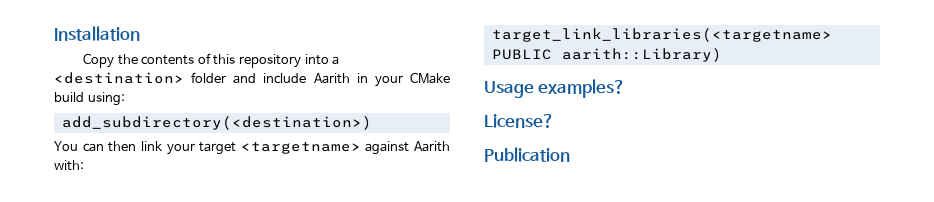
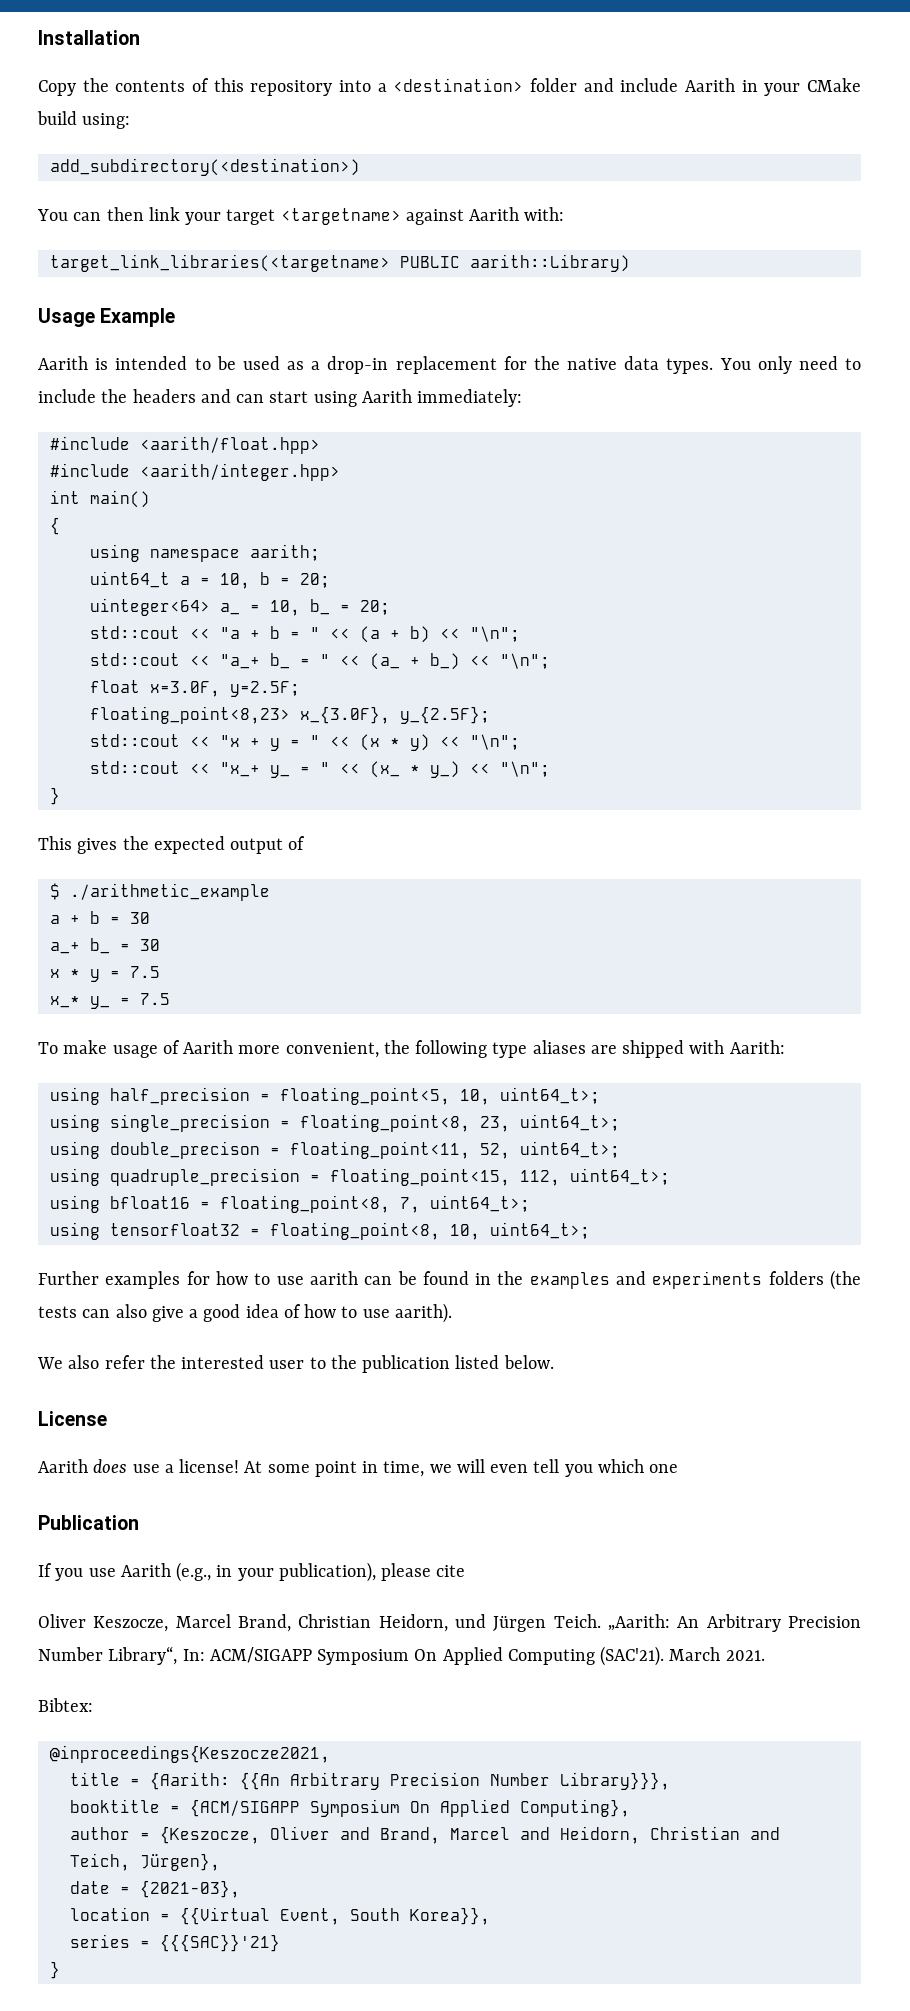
[538,79,626,98] [484,114,554,128] [484,147,570,162] examples? // License? // Publication -> [100,308,176,327] [38,356,861,374] [38,389,523,407] [49,436,320,454] [49,463,340,481] [49,490,150,508] [49,517,60,535] [89,544,320,562] [89,571,330,589] [89,598,390,616] [89,626,520,643] [89,653,550,670] [89,680,300,697] [89,706,490,724] [89,734,520,751] [89,761,550,778] [49,787,60,805] [38,836,306,854] [49,883,270,901] [49,911,150,924] [49,938,160,954] [49,966,160,982] [49,993,170,1009] [38,1040,785,1058] [49,1087,600,1105] [49,1114,620,1132] [49,1141,620,1159] [49,1168,670,1186] [49,1195,530,1213] [49,1222,590,1240] [38,1270,861,1290] [38,1303,452,1323] [37,1355,554,1373] [38,1411,107,1426] [38,1459,679,1477] [38,1515,139,1530] [38,1562,466,1582] [38,1614,861,1632] [38,1646,765,1666] [38,1698,93,1712] [49,1745,330,1763] [69,1772,670,1790] [69,1799,630,1817] [69,1826,780,1844] [69,1853,220,1871] [69,1880,240,1898] [69,1907,490,1925] [69,1934,280,1952] [49,1961,60,1979] Example // Aarith is intended to be used as a drop-in replacement for the native data types. You only need to include the headers and can start using Aarith immediately: // #include <aarith/float.hpp> // #include <aarith/integer.hpp> // int main() // { // using namespace aarith; // uint64_t a = 10, b = 20; // uinteger<64> a_ = 10, b_ = 20; // std::cout << "a + b = " << (a + b) << "\n"; // std::cout << "a_+ b_ = " << (a_ + b_) << "\n"; // float x=3.0F, y=2.5F; // floating_point<8,23> x_{3.0F}, y_{2.5F}; // std::cout << "x + y = " << (x * y) << "\n"; // std::cout << "x_+ y_ = " << (x_ * y_) << "\n"; // } // This gives the expected output of // $ ./arithmetic_example // a + b = 30 // a_+ b_ = 30 // x * y = 7.5 // x_* y_ = 7.5 // To make usage of Aarith more convenient, the following type aliases are shipped with Aarith: // using half_precision = floating_point<5, 10, uint64_t>; // using single_precision = floating_point<8, 23, uint64_t>; // using double_precison = floating_point<11, 52, uint64_t>; // using quadruple_precision = floating_point<15, 112, uint64_t>; // using bfloat16 = floating_point<8, 7, uint64_t>; // using tensorfloat32 = floating_point<8, 10, uint64_t>; // Further examples for how to use aarith can be found in the examples and experiments folders (the tests can also give a good idea of how to use aarith). // We also refer the interested user to the publication listed below. // License // Aarith does use a license! At some point in time, we will even tell you which one // Publication // If you use Aarith (e.g., in your publication), please cite // Oliver Keszocze, Marcel Brand, Christian Heidorn, und Jürgen Teich. „Aarith: An Arbitrary Precision Number Library“, In: ACM/SIGAPP Symposium On Applied Computing (SAC'21). March 2021. // Bibtex: // @inproceedings{Keszocze2021, // title = {Aarith: {{An Arbitrary Precision Number Library}}}, // booktitle = {ACM/SIGAPP Symposium On Applied Computing}, // author = {Keszocze, Oliver and Brand, Marcel and Heidorn, Christian and Teich, Jürgen}, // date = {2021-03}, // location = {{Virtual Event, South Korea}}, // series = {{{SAC}}'21} // }

